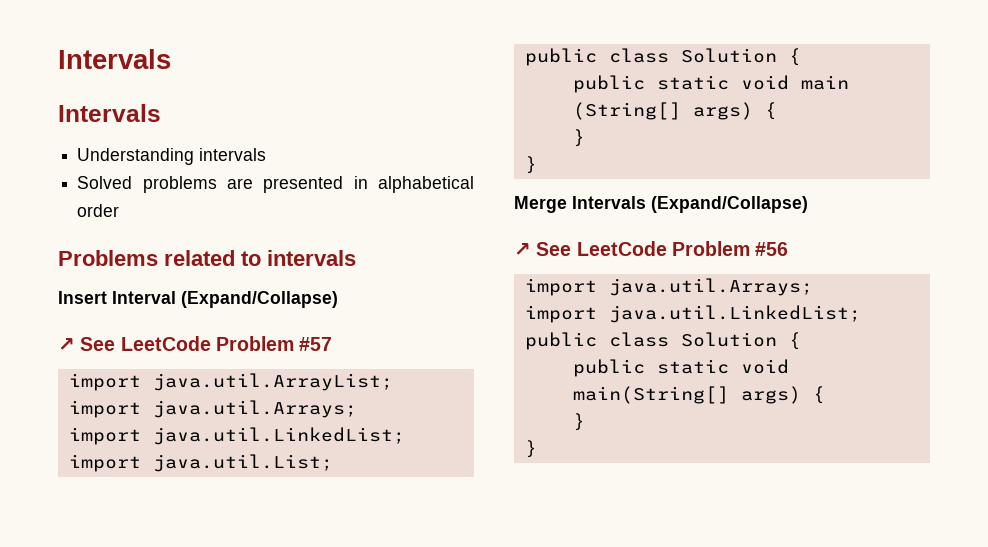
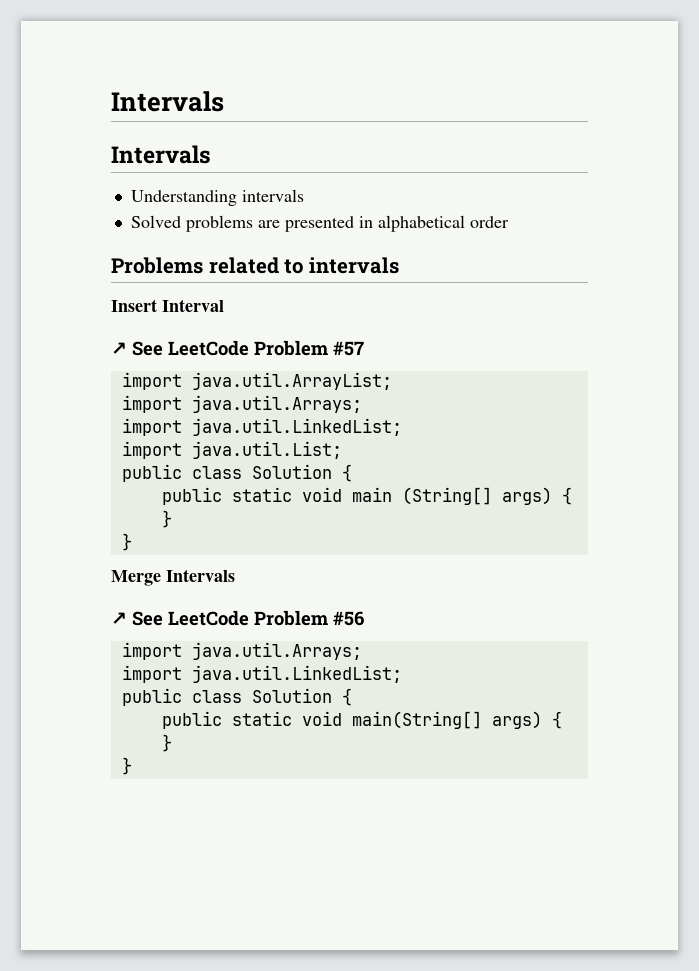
[181,291,338,308] (Expand/Collapse) -> (224, 305) none
[651,196,808,213] (Expand/Collapse) -> (235, 575) none

